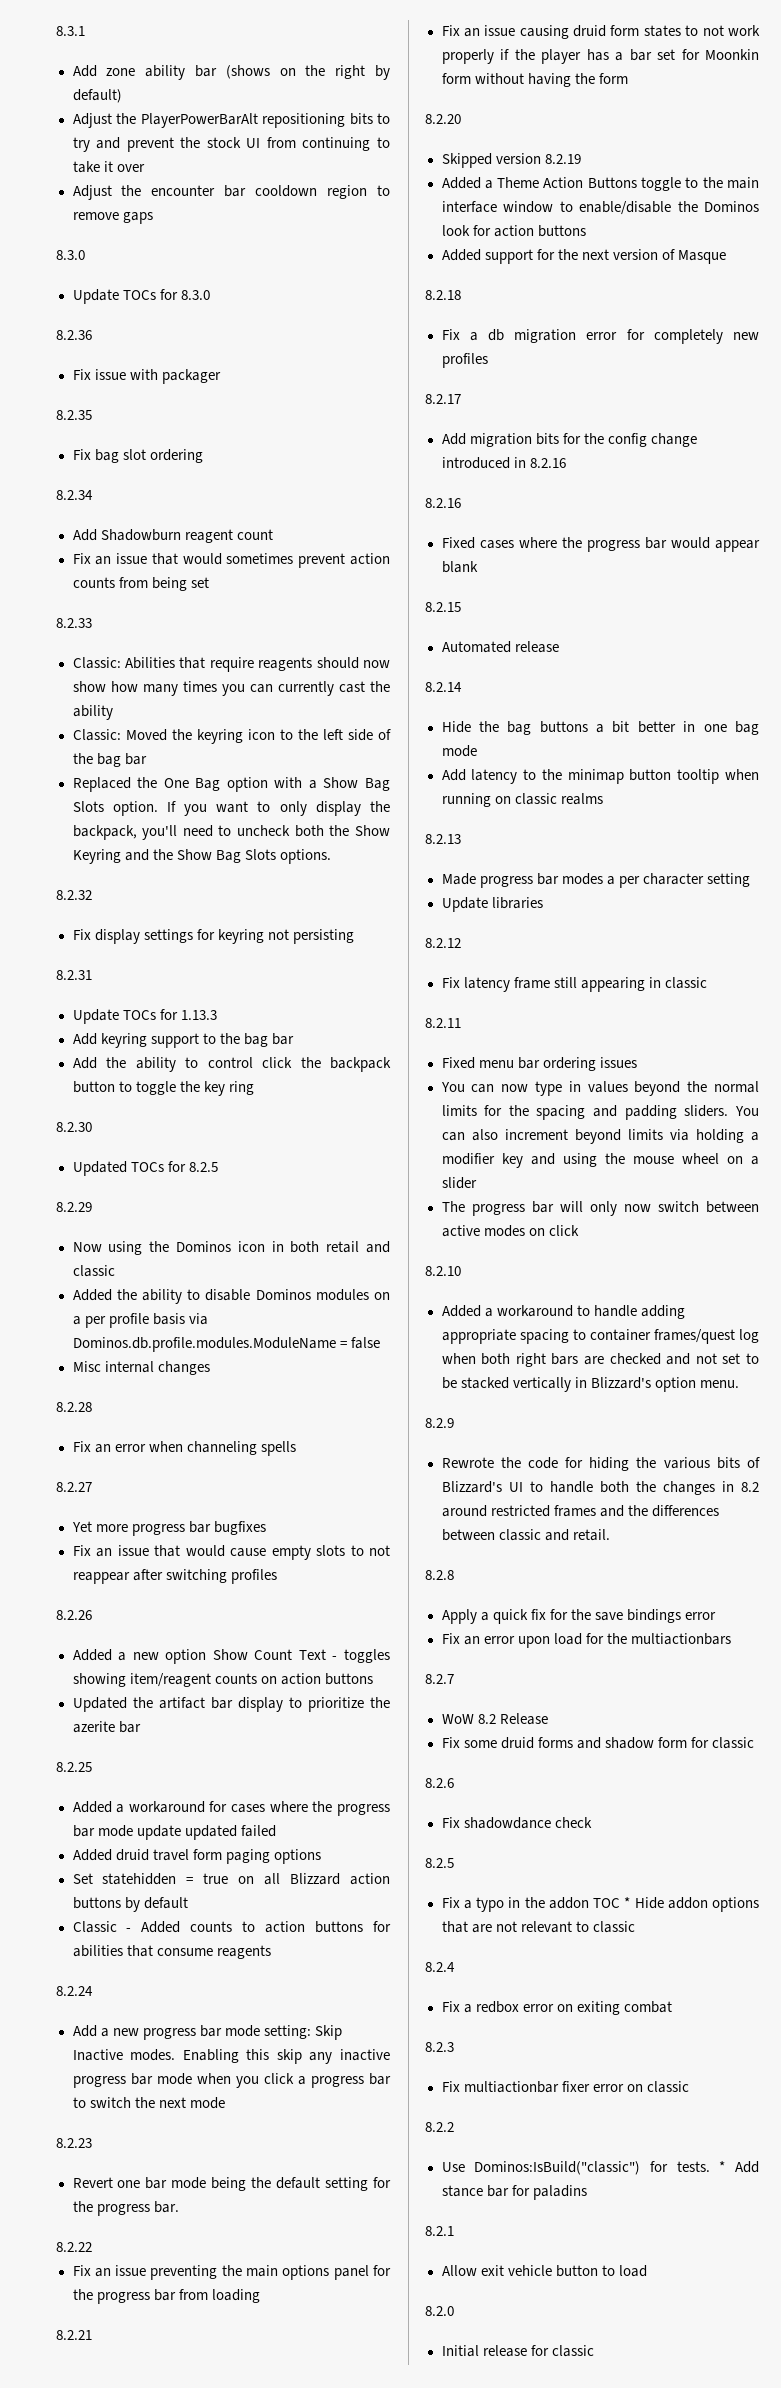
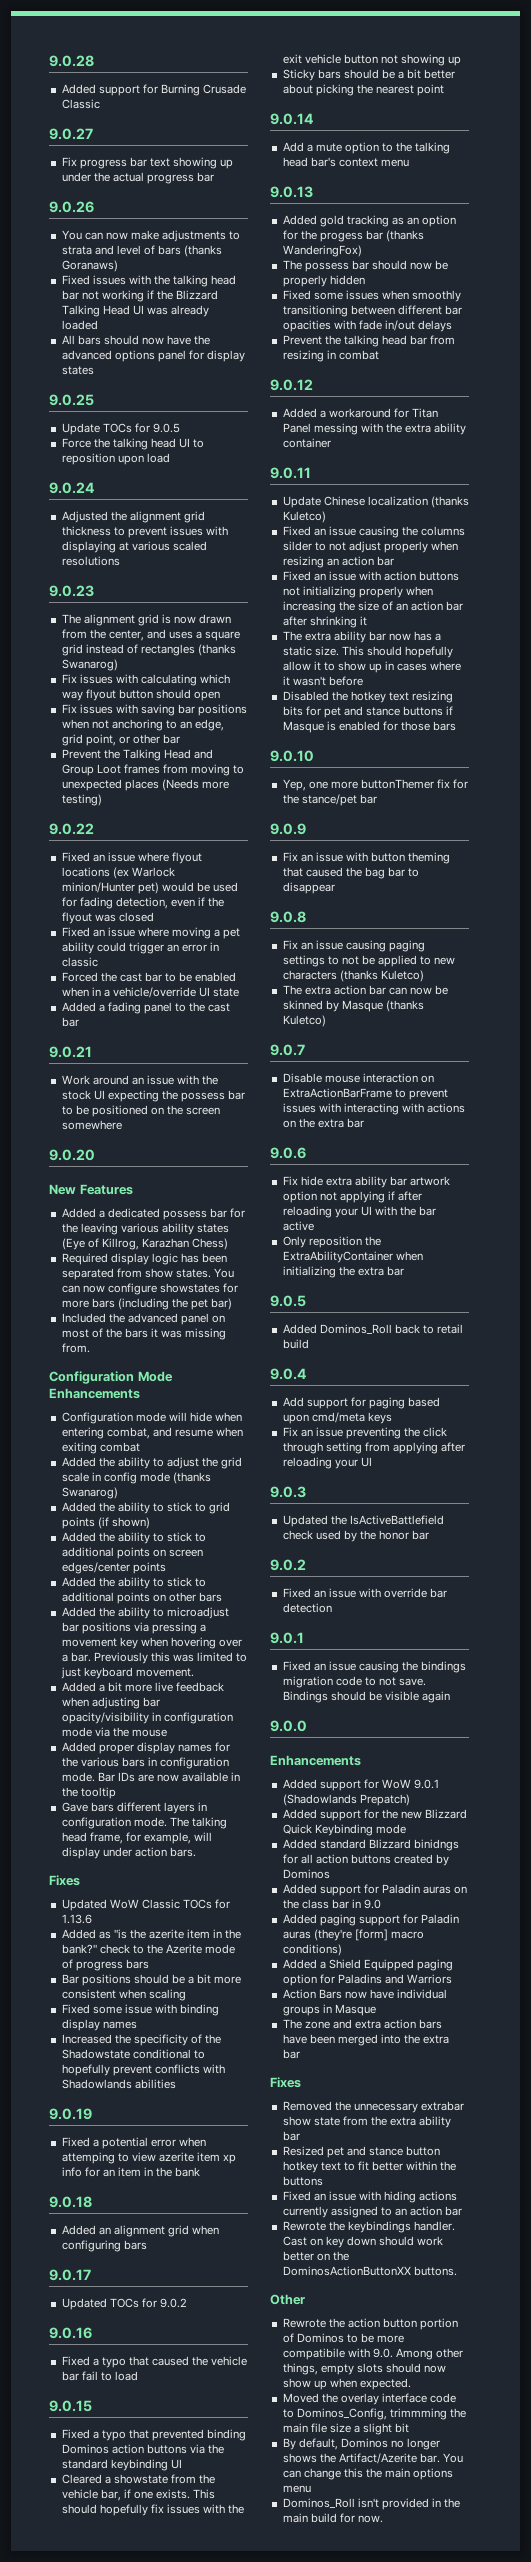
[56,26,85,36] [72,65,390,80] [72,89,122,103] [72,113,390,128] [72,137,390,152] [72,161,145,173] [72,185,390,200] [72,212,153,224] [56,250,85,260] [72,289,210,304] [56,330,92,340] [72,369,221,384] [56,410,92,420] [72,449,203,463] [56,490,93,500] [72,529,273,543] [72,553,390,568] [72,577,209,591] [56,618,92,628] [72,657,390,672] [72,681,390,696] [72,705,113,720] [72,729,391,744] [72,753,147,767] [72,777,390,792] [72,801,390,816] [72,825,391,840] [72,849,331,864] [56,890,92,900] [72,929,354,944] [56,970,92,980] [72,1009,217,1024] [72,1033,294,1048] [72,1057,391,1072] [72,1081,254,1096] [56,1122,92,1132] [72,1161,218,1176] [56,1202,92,1212] [72,1241,390,1255] [72,1265,115,1277] [72,1289,391,1304] [72,1313,208,1328] [72,1337,380,1352] [72,1361,210,1375] [56,1402,92,1412] [72,1441,296,1456] [56,1482,92,1492] [71,1521,266,1536] [72,1545,390,1560] [72,1569,277,1584] [56,1610,92,1620] [72,1649,390,1664] [72,1673,373,1687] [72,1697,390,1712] [72,1721,141,1733] [56,1762,92,1772] [72,1801,390,1816] [72,1825,276,1840] [72,1849,321,1864] [72,1873,390,1885] [72,1897,188,1912] [72,1921,392,1933] [72,1945,271,1959] [56,1986,93,1996] [72,2025,342,2040] [72,2049,390,2064] [72,2073,391,2088] [72,2097,225,2109] [56,2138,92,2148] [72,2177,391,2191] [72,2201,179,2216] [56,2242,92,2252] 8.3.1 // Add zone ability bar (shows on the right by default) // Adjust the PlayerPowerBarAlt repositioning bits to try and prevent the stock UI from continuing to take it over // Adjust the encounter bar cooldown region to remove gaps // 8.3.0 // Update TOCs for 8.3.0 // 8.2.36 // Fix issue with packager // 8.2.35 // Fix bag slot ordering // 8.2.34 // Add Shadowburn reagent count // Fix an issue that would sometimes prevent action counts from being set // 8.2.33 // Classic: Abilities that require reagents should now show how many times you can currently cast the ability // Classic: Moved the keyring icon to the left side of the bag bar // Replaced the One Bag option with a Show Bag Slots option. If you want to only display the backpack, you'll need to uncheck both the Show Keyring and the Show Bag Slots options. // 8.2.32 // Fix display settings for keyring not persisting // 8.2.31 // Update TOCs for 1.13.3 // Add keyring support to the bag bar // Add the ability to control click the backpack button to toggle the key ring // 8.2.30 // Updated TOCs for 8.2.5 // 8.2.29 // Now using the Dominos icon in both retail and classic // Added the ability to disable Dominos modules on a per profile basis via Dominos.db.profile.modules.ModuleName = false // Misc internal changes // 8.2.28 // Fix an error when channeling spells // 8.2.27 // Yet more progress bar bugfixes // Fix an issue that would cause empty slots to not reappear after switching profiles // 8.2.26 // Added a new option Show Count Text - toggles showing item/reagent counts on action buttons // Updated the artifact bar display to prioritize the azerite bar // 8.2.25 // Added a workaround for cases where the progress bar mode update updated failed // Added druid travel form paging options // Set statehidden = true on all Blizzard action buttons by default // Classic - Added counts to action buttons for abilities that consume reagents // 8.2.24 // Add a new progress bar mode setting: Skip Inactive modes. Enabling this skip any inactive progress bar mode when you click a progress bar to switch the next mode // 8.2.23 // Revert one bar mode being the default setting for the progress bar. // 8.2.22 -> [49,55,94,67] [61,84,247,96] [61,99,100,109] [49,128,93,140] [61,157,234,169] [61,172,215,184] [49,201,94,213] [61,230,241,242] [61,245,223,257] [61,260,118,272] [61,275,237,287] [61,290,219,302] [61,305,210,317] [61,320,98,330] [61,335,211,345] [61,350,246,362] [61,366,94,375] [49,394,94,406] [61,423,180,435] [61,438,205,450] [61,453,170,465] [49,482,95,494] [61,511,205,523] [61,526,229,538] [61,541,207,553] [61,556,120,566] [49,585,94,597] [61,614,232,626] [61,629,241,641] [61,644,237,656] [61,659,118,671] [61,674,231,686] [61,689,221,701] [61,704,248,716] [61,719,225,731] [61,734,181,746] [61,749,214,761] [61,764,245,776] [61,779,229,791] [61,794,102,806] [49,823,94,835] [61,852,203,864] [61,867,175,879] [61,882,239,894] [61,897,225,909] [61,912,154,924] [61,927,241,939] [61,942,220,954] [61,957,98,967] [61,972,237,982] [61,987,240,998] [61,1002,231,1014] [61,1017,79,1027] [49,1046,92,1058] [61,1075,219,1085] [61,1090,246,1102] [61,1105,221,1117] [61,1120,122,1130] [49,1149,95,1161] [49,1184,133,1195] [61,1208,246,1220] [61,1223,230,1235] [61,1238,229,1250] [61,1253,228,1265] [61,1268,235,1280] [61,1283,239,1295] [61,1298,233,1310] [61,1313,226,1325] [61,1328,227,1340] [61,1343,90,1353] [49,1371,173,1384] [49,1388,140,1399] [61,1412,243,1424] [61,1427,244,1439] [61,1442,140,1454] [61,1457,243,1469] [61,1472,212,1484] [61,1487,118,1499] [61,1502,231,1514] [61,1517,150,1529] [61,1532,207,1544] [61,1547,203,1559] [61,1562,166,1574] [61,1577,207,1589] [61,1592,223,1604] [61,1607,230,1619] [61,1622,207,1634] [61,1637,243,1649] [61,1652,248,1664] [60,1667,194,1679] [61,1682,225,1692] [61,1697,160,1709] [61,1712,233,1724] [61,1727,167,1737] [61,1742,231,1754] [61,1757,230,1769] [61,1772,241,1782] [61,1787,116,1799] [61,1802,208,1814] [61,1817,227,1829] [61,1832,213,1844] [61,1847,196,1859] [49,1875,80,1886] [61,1899,231,1911] [61,1914,92,1924] [61,1929,242,1939] [61,1944,236,1954] [61,1959,149,1971] [61,1974,242,1986] [61,1989,186,2001] [61,2004,220,2016] [61,2019,137,2031] [61,2034,222,2046] [61,2049,205,2059] [61,2064,225,2076] [61,2079,176,2089] [49,2108,92,2120] [61,2137,207,2149] [61,2152,237,2164] [61,2167,201,2177] [49,2196,92,2208] [61,2225,220,2237] [61,2240,147,2252] [49,2269,91,2281] [61,2298,187,2310] [49,2327,92,2339] [61,2356,248,2368] [61,2371,138,2381] [49,2400,92,2412] [61,2429,247,2441] [61,2444,225,2454] [61,2459,182,2471] [61,2474,216,2484] [61,2489,216,2501] [61,2504,245,2516] [282,54,462,66] [282,69,456,81] [282,84,445,96] [270,113,314,125] [282,142,451,154] [282,157,409,167] [270,186,313,198] [282,215,457,227] [282,230,425,242] [282,245,362,257] [282,260,449,272] [282,275,365,287] [282,290,462,302] [282,305,462,317] [282,320,453,332] [282,335,456,347] [282,350,379,362] [270,379,313,391] [282,408,439,418] [282,423,467,435] [282,438,331,448] [270,467,311,479] [282,496,469,508] [282,511,326,523] [282,526,466,538] [282,541,459,553] [282,556,394,568] [282,571,460,581] [282,586,433,598] [282,601,464,613] [282,616,367,628] [282,631,442,643] [282,646,454,658] [282,661,462,673] [282,676,363,686] [282,691,454,703] [282,706,454,718] [282,721,457,733] [270,750,314,762] [282,779,469,791] [282,794,377,806] [270,823,306,835] [282,852,451,864] [282,867,420,879] [282,882,335,894] [270,911,306,923] [282,940,426,952] [282,955,456,967] [282,970,424,982] [282,985,449,995] [282,1000,424,1012] [282,1015,326,1027] [270,1044,305,1056] [282,1073,434,1083] [282,1088,448,1100] [282,1103,466,1115] [282,1118,364,1128] [270,1147,306,1159] [282,1176,451,1188] [282,1191,423,1203] [282,1206,437,1218] [282,1221,314,1231] [282,1236,381,1248] [282,1251,423,1263] [282,1266,404,1278] [270,1295,306,1307] [282,1324,464,1334] [282,1339,309,1349] [270,1368,307,1380] [282,1397,441,1409] [282,1412,392,1424] 9.0.28 // Added support for Burning Crusade Classic // 9.0.27 // Fix progress bar text showing up under the actual progress bar // 9.0.26 // You can now make adjustments to strata and level of bars (thanks Goranaws) // Fixed issues with the talking head bar not working if the Blizzard Talking Head UI was already loaded // All bars should now have the advanced options panel for display states // 9.0.25 // Update TOCs for 9.0.5 // Force the talking head UI to reposition upon load // 9.0.24 // Adjusted the alignment grid thickness to prevent issues with displaying at various scaled resolutions // 9.0.23 // The alignment grid is now drawn from the center, and uses a square grid instead of rectangles (thanks Swanarog) // Fix issues with calculating which way flyout button should open // Fix issues with saving bar positions when not anchoring to an edge, grid point, or other bar // Prevent the Talking Head and Group Loot frames from moving to unexpected places (Needs more testing) // 9.0.22 // Fixed an issue where flyout locations (ex Warlock minion/Hunter pet) would be used for fading detection, even if the flyout was closed // Fixed an issue where moving a pet ability could trigger an error in classic // Forced the cast bar to be enabled when in a vehicle/override UI state // Added a fading panel to the cast bar // 9.0.21 // Work around an issue with the stock UI expecting the possess bar to be positioned on the screen somewhere // 9.0.20 // New Features // Added a dedicated possess bar for the leaving various ability states (Eye of Killrog, Karazhan Chess) // Required display logic has been separated from show states. You can now configure showstates for more bars (including the pet bar) // Included the advanced panel on most of the bars it was missing from. // Configuration Mode Enhancements // Configuration mode will hide when entering combat, and resume when exiting combat // Added the ability to adjust the grid scale in config mode (thanks Swanarog) // Added the ability to stick to grid points (if shown) // Added the ability to stick to additional points on screen edges/center points // Added the ability to stick to additional points on other bars // Added the ability to microadjust bar positions via pressing a movement key when hovering over a bar. Previously this was limited to just keyboard movement. // Added a bit more live feedback when adjusting bar opacity/visibility in configuration mode via the mouse // Added proper display names for the various bars in configuration mode. Bar IDs are now available in the tooltip // Gave bars different layers in configuration mode. The talking head frame, for example, will display under action bars. // Fixes // Updated WoW Classic TOCs for 1.13.6 // Added as "is the azerite item in the bank?" check to the Azerite mode of progress bars // Bar positions should be a bit more consistent when scaling // Fixed some issue with binding display names // Increased the specificity of the Shadowstate conditional to hopefully prevent conflicts with Shadowlands abilities // 9.0.19 // Fixed a potential error when attemping to view azerite item xp info for an item in the bank // 9.0.18 // Added an alignment grid when configuring bars // 9.0.17 // Updated TOCs for 9.0.2 // 9.0.16 // Fixed a typo that caused the vehicle bar fail to load // 9.0.15 // Fixed a typo that prevented binding Dominos action buttons via the standard keybinding UI // Cleared a showstate from the vehicle bar, if one exists. This should hopefully fix issues with the exit vehicle button not showing up // Sticky bars should be a bit better about picking the nearest point // 9.0.14 // Add a mute option to the talking head bar's context menu // 9.0.13 // Added gold tracking as an option for the progess bar (thanks WanderingFox) // The possess bar should now be properly hidden // Fixed some issues when smoothly transitioning between different bar opacities with fade in/out delays // Prevent the talking head bar from resizing in combat // 9.0.12 // Added a workaround for Titan Panel messing with the extra ability container // 9.0.11 // Update Chinese localization (thanks Kuletco) // Fixed an issue causing the columns silder to not adjust properly when resizing an action bar // Fixed an issue with action buttons not initializing properly when increasing the size of an action bar after shrinking it // The extra ability bar now has a static size. This should hopefully allow it to show up in cases where it wasn't before // Disabled the hotkey text resizing bits for pet and stance buttons if Masque is enabled for those bars // 9.0.10 // Yep, one more buttonThemer fix for the stance/pet bar // 9.0.9 // Fix an issue with button theming that caused the bag bar to disappear // 9.0.8 // Fix an issue causing paging settings to not be applied to new characters (thanks Kuletco) // The extra action bar can now be skinned by Masque (thanks Kuletco) // 9.0.7 // Disable mouse interaction on ExtraActionBarFrame to prevent issues with interacting with actions on the extra bar // 9.0.6 // Fix hide extra ability bar artwork option not applying if after reloading your UI with the bar active // Only reposition the ExtraAbilityContainer when initializing the extra bar // 9.0.5 // Added Dominos_Roll back to retail build // 9.0.4 // Add support for paging based upon cmd/meta keys
[246,2265,391,2280] [72,2289,260,2304] [56,2330,92,2340] [441,25,760,39] [441,49,759,64] [441,73,628,87] [425,114,461,124] [441,153,581,168] [441,177,759,191] [441,201,759,215] [441,225,586,237] [441,249,726,264] [425,290,461,300] [441,329,759,344] [441,353,488,368] [425,394,461,404] [441,433,697,447] [441,457,566,469] [425,498,461,508] [441,537,760,552] [441,561,478,573] [425,602,461,612] [441,641,559,653] [425,682,462,692] [441,721,759,735] [441,745,477,757] [441,769,759,784] [441,793,603,807] [425,834,461,844] [441,873,750,888] [441,897,543,912] [425,938,461,948] [441,977,707,992] [425,1018,461,1028] [441,1057,637,1071] [440,1081,759,1096] [441,1105,759,1120] [441,1129,759,1144] [441,1153,759,1168] [441,1177,477,1189] [441,1201,759,1216] [441,1225,579,1237] [425,1266,461,1276] [441,1305,685,1319] [441,1329,759,1344] [441,1353,759,1367] [441,1377,739,1392] [425,1418,454,1428] [441,1457,760,1471] [441,1481,759,1495] [441,1505,719,1517] [441,1529,610,1541] [425,1570,454,1580] [441,1609,716,1624] [441,1633,731,1648] [425,1674,454,1684] [441,1713,548,1725] [441,1737,754,1749] [425,1778,454,1788] [441,1817,592,1829] [425,1858,454,1868] [441,1897,759,1912] [441,1921,635,1933] [425,1962,455,1972] [441,2001,672,2015] [425,2042,454,2052] [441,2081,689,2093] [425,2122,454,2132] [441,2161,759,2175] [441,2185,587,2200] [425,2226,454,2236] [441,2265,647,2277] [425,2306,454,2316] [441,2345,594,2357] main options panel for the progress bar from loading // 8.2.21 // Fix an issue causing druid form states to not work properly if the player has a bar set for Moonkin form without having the form // 8.2.20 // Skipped version 8.2.19 // Added a Theme Action Buttons toggle to the main interface window to enable/disable the Dominos look for action buttons // Added support for the next version of Masque // 8.2.18 // Fix a db migration error for completely new profiles // 8.2.17 // Add migration bits for the config change introduced in 8.2.16 // 8.2.16 // Fixed cases where the progress bar would appear blank // 8.2.15 // Automated release // 8.2.14 // Hide the bag buttons a bit better in one bag mode // Add latency to the minimap button tooltip when running on classic realms // 8.2.13 // Made progress bar modes a per character setting // Update libraries // 8.2.12 // Fix latency frame still appearing in classic // 8.2.11 // Fixed menu bar ordering issues // You can now type in values beyond the normal limits for the spacing and padding sliders. You can also increment beyond limits via holding a modifier key and using the mouse wheel on a slider // The progress bar will only now switch between active modes on click // 8.2.10 // Added a workaround to handle adding appropriate spacing to container frames/quest log when both right bars are checked and not set to be stacked vertically in Blizzard's option menu. // 8.2.9 // Rewrote the code for hiding the various bits of Blizzard's UI to handle both the changes in 8.2 around restricted frames and the differences between classic and retail. // 8.2.8 // Apply a quick fix for the save bindings error // Fix an error upon load for the multiactionbars // 8.2.7 // WoW 8.2 Release // Fix some druid forms and shadow form for classic // 8.2.6 // Fix shadowdance check // 8.2.5 // Fix a typo in the addon TOC * Hide addon options that are not relevant to classic // 8.2.4 // Fix a redbox error on exiting combat // 8.2.3 // Fix multiactionbar fixer error on classic // 8.2.2 // Use Dominos:IsBuild("classic") for tests. * Add stance bar for paladins // 8.2.1 // Allow exit vehicle button to load // 8.2.0 // Initial release for classic -> [423,1427,448,1437] [282,1442,466,1454] [282,1457,372,1469] [270,1486,306,1498] [282,1515,444,1527] [282,1530,430,1542] [270,1559,306,1571] [282,1588,448,1598] [282,1603,332,1613] [270,1632,304,1644] [282,1661,467,1673] [282,1676,427,1688] [282,1691,451,1703] [270,1720,307,1732] [270,1755,361,1766] [282,1779,440,1791] [282,1794,410,1806] [282,1809,468,1821] [282,1824,406,1836] [282,1839,459,1851] [282,1854,450,1866] [282,1869,330,1879] [282,1884,468,1896] [282,1899,382,1909] [282,1914,460,1926] [282,1929,424,1941] [282,1944,342,1956] [282,1959,454,1971] [282,1974,453,1986] [282,1989,448,1999] [282,2004,376,2016] [282,2019,443,2029] [282,2034,450,2046] [282,2049,300,2059] [270,2077,301,2088] [282,2101,464,2113] [282,2116,452,2128] [282,2131,300,2141] [282,2146,441,2158] [282,2161,457,2173] [282,2176,323,2186] [282,2191,458,2203] [282,2206,463,2218] [282,2221,455,2233] [282,2236,444,2248] [282,2251,349,2261] [282,2266,457,2276] [270,2294,305,2305] [282,2318,459,2330] [282,2333,405,2343] [282,2348,464,2360] [282,2363,447,2375] [282,2378,411,2390] [282,2393,457,2405] [282,2408,466,2420] [282,2423,410,2435] [282,2438,441,2450] [282,2453,464,2464] [282,2468,454,2480] [282,2485,311,2493] [282,2498,461,2510] [282,2513,383,2523] click through setting from applying after reloading your UI // 9.0.3 // Updated the IsActiveBattlefield check used by the honor bar // 9.0.2 // Fixed an issue with override bar detection // 9.0.1 // Fixed an issue causing the bindings migration code to not save. Bindings should be visible again // 9.0.0 // Enhancements // Added support for WoW 9.0.1 (Shadowlands Prepatch) // Added support for the new Blizzard Quick Keybinding mode // Added standard Blizzard binidngs for all action buttons created by Dominos // Added support for Paladin auras on the class bar in 9.0 // Added paging support for Paladin auras (they're [form] macro conditions) // Added a Shield Equipped paging option for Paladins and Warriors // Action Bars now have individual groups in Masque // The zone and extra action bars have been merged into the extra bar // Fixes // Removed the unnecessary extrabar show state from the extra ability bar // Resized pet and stance button hotkey text to fit better within the buttons // Fixed an issue with hiding actions currently assigned to an action bar // Rewrote the keybindings handler. Cast on key down should work better on the DominosActionButtonXX buttons. // Other // Rewrote the action button portion of Dominos to be more compatibile with 9.0. Among other things, empty slots should now show up when expected. // Moved the overlay interface code to Dominos_Config, trimmming the main file size a slight bit // By default, Dominos no longer shows the Artifact/Azerite bar. You can change this the main options menu // Dominos_Roll isn't provided in the main build for now.

